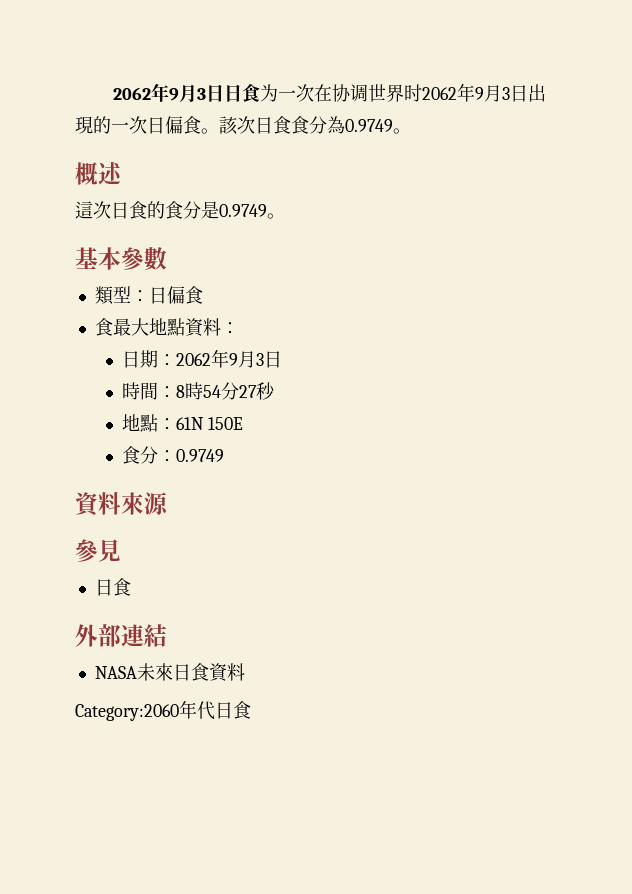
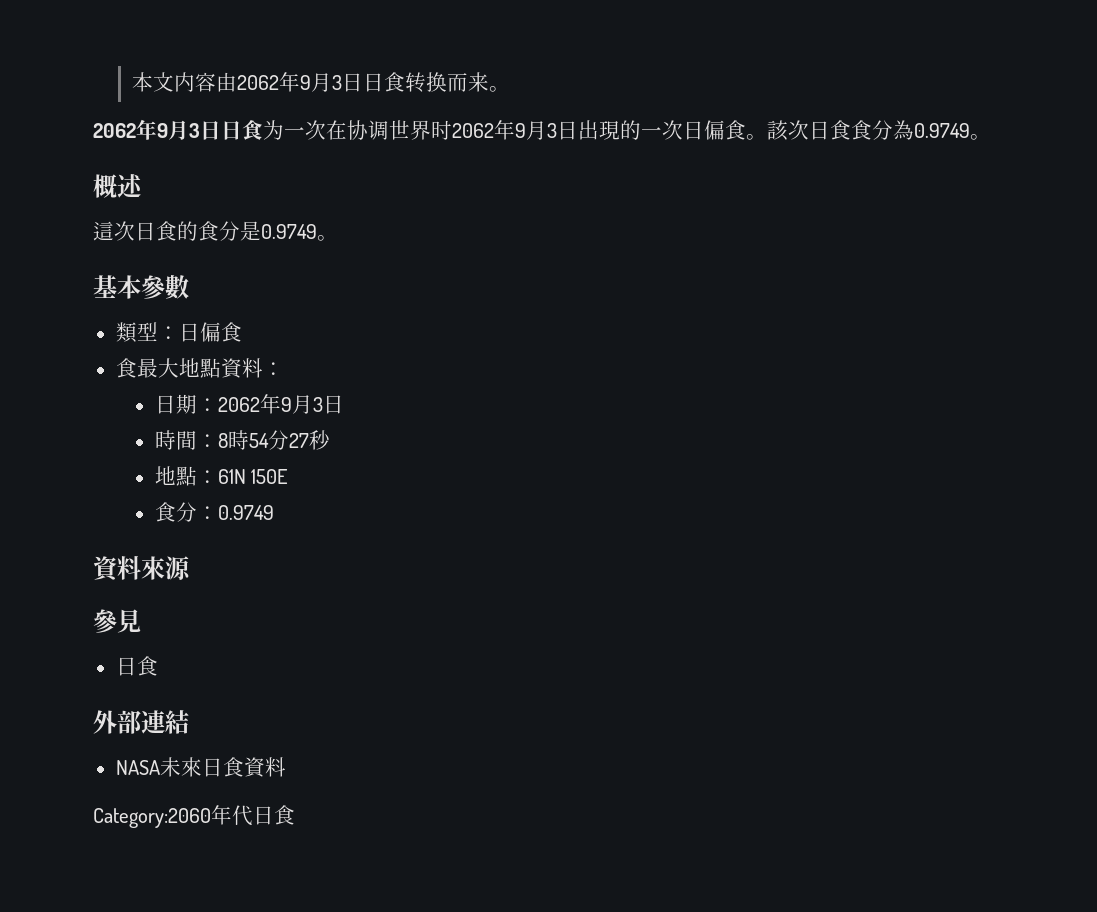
(113, 93) none -> [132,72,511,93] 本文内容由2062年9月3日日食转换而来。 //

